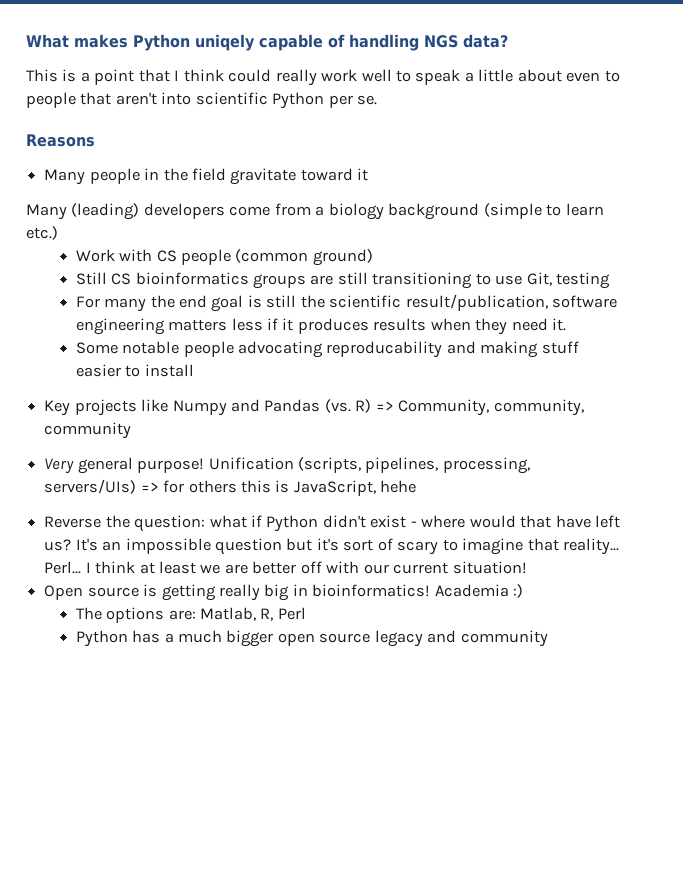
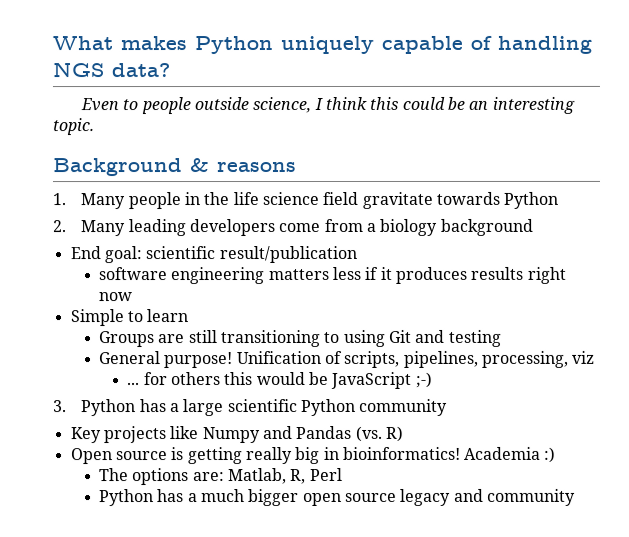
[195,34,255,51] uniqely -> [280,35,374,55] uniquely
[26,69,620,86] [26,92,378,109] [26,134,95,147] [44,168,369,185] [26,203,140,220] This is a point that I think could really work well to speak a little about even to people that aren't into scientific Python per se. // Reasons // Many people in the field gravitate toward it // Many (leading) -> [80,96,575,115] [52,118,94,136] [52,158,296,177] [52,191,559,210] [52,219,186,237] Even to people outside science, I think this could be an interesting topic. // Background & reasons // 1. Many people in the life science field gravitate towards Python // 2. Many leading
[483,203,604,219] [26,226,58,240] [75,249,373,266] [75,272,611,289] [75,294,548,312] (simple to learn etc.) // Work with CS people (common ground) // Still CS bioinformatics groups are still transitioning to use Git, testing // For many the end goal is still the scientific result/publication, -> [69,245,357,264] // End goal: scientific result/publication //
[430,318,567,335] [75,341,579,358] [75,364,194,377] when they need it. // Some notable people advocating reproducability and making stuff easier to install -> [526,266,567,284] [99,292,134,302] [70,309,190,327] [99,329,502,348] [99,350,596,369] [127,371,433,389] [53,398,449,417] right now // Simple to learn // Groups are still transitioning to using Git and testing // General purpose! Unification of scripts, pipelines, processing, viz // ... for others this would be JavaScript ;-) // 3. Python has a large scientific Python community
[375,399,584,416] [44,422,132,439] [44,457,530,474] [44,479,417,496] [44,515,621,532] [44,538,620,555] [44,561,527,574] => Community, community, community // Very general purpose! Unification (scripts, pipelines, processing, servers/UIs) => for others this is JavaScript, hehe // Reverse the question: what if Python didn't exist - where would that have left us? It's an impossible question but it's sort of scary to imagine that reality... Perl... I think at least we are better off with our current situation! -> (404, 433) none

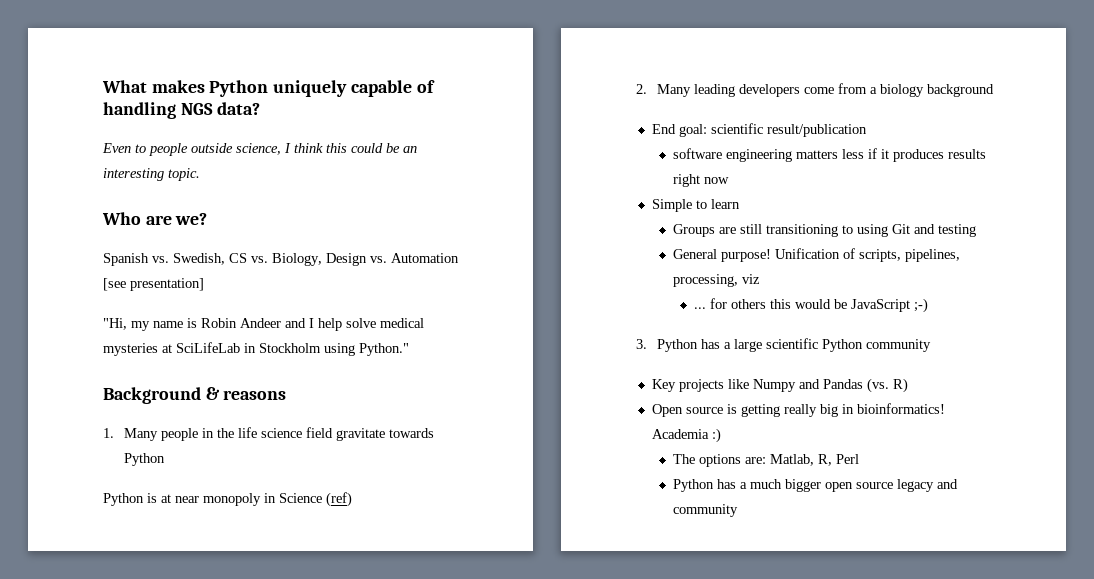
(94, 127) none -> [102,212,208,225] [103,253,459,266] [103,278,204,291] [103,318,424,331] [103,342,409,356] // Who are we? // Spanish vs. Swedish, CS vs. Biology, Design vs. Automation [see presentation] // "Hi, my name is Robin Andeer and I help solve medical mysteries at SciLifeLab in Stockholm using Python."
(559, 200) none -> [103,492,352,507] // Python is at near monopoly in Science (ref)

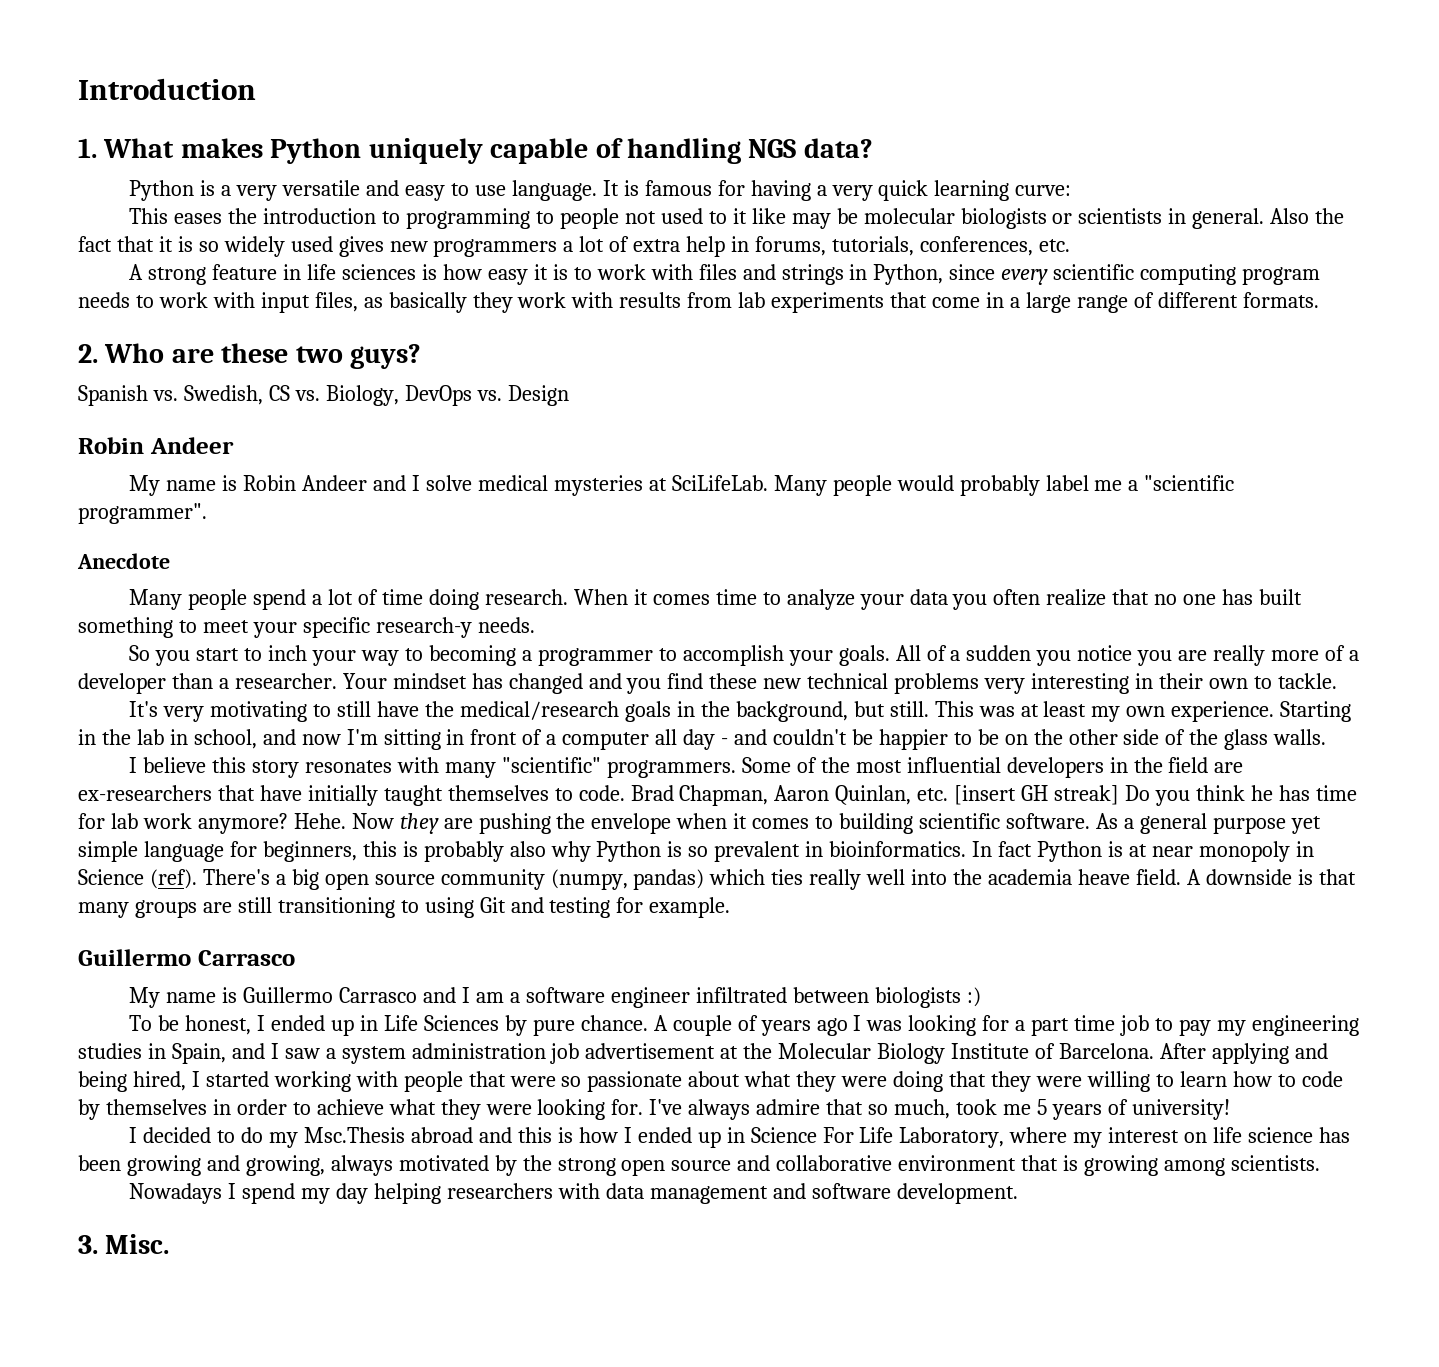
(102, 86) none -> [78,78,256,100] [78,138,97,158] Introduction // 1.
[102,143,417,156] [103,168,200,181] [102,212,208,225] Even to people outside science, I think this could be an interesting topic. // Who are we? -> [129,180,1072,201] [129,208,1345,229] [78,236,1070,257] [129,264,1321,285] [78,292,1319,313] [78,343,422,369] Python is a very versatile and easy to use language. It is famous for having a very quick learning curve: // This eases the introduction to programming to people not used to it like may be molecular biologists or scientists in general. Also the fact that it is so widely used gives new programmers a lot of extra help in forums, tutorials, conferences, etc. // A strong feature in life sciences is how easy it is to work with files and strings in Python, since every scientific computing program needs to work with input files, as basically they work with results from lab experiments that come in a large range of different formats. // 2. Who are these two guys?
(322, 259) none -> [404,385,502,406] DevOps vs.
[370,253,459,263] [103,278,204,291] [103,318,150,331] vs. Automation [see presentation] // "Hi, my -> [78,437,234,454] [129,475,161,496] // Robin Andeer // My
[318,318,342,331] help -> (421, 483) none
[176,342,409,356] [103,387,287,404] [103,427,434,441] [123,453,165,466] SciLifeLab in Stockholm using Python." // Background & reasons // 1. Many people in the life science field gravitate towards Python // -> [671,475,1235,496] [78,503,207,524] [77,553,170,569] [129,589,1303,610] [78,617,535,638] [129,645,1359,666] [78,673,1337,694] [129,701,1352,722] [78,729,1327,750] [129,757,1244,778] [78,785,1357,806] [78,813,1321,834] [78,841,1033,862] SciLifeLab. Many people would probably label me a "scientific programmer". // Anecdote // Many people spend a lot of time doing research. When it comes time to analyze your data you often realize that no one has built something to meet your specific research-y needs. // So you start to inch your way to becoming a programmer to accomplish your goals. All of a sudden you notice you are really more of a developer than a researcher. Your mindset has changed and you find these new technical problems very interesting in their own to tackle. // It's very motivating to still have the medical/research goals in the background, but still. This was at least my own experience. Starting in the lab in school, and now I'm sitting in front of a computer all day - and couldn't be happier to be on the other side of the glass walls. // I believe this story resonates with many "scientific" programmers. Some of the most influential developers in the field are ex-researchers that have initially taught themselves to code. Brad Chapman, Aaron Quinlan, etc. [insert GH streak] Do you think he has time for lab work anymore? Hehe. Now they are pushing the envelope when it comes to building scientific software. As a general purpose yet simple language for beginners, this is probably also why Python is so prevalent in bioinformatics. In fact
[326,492,352,507] [636,83,994,97] [651,123,867,137] [672,148,986,162] [672,174,729,187] [651,199,740,212] [672,224,715,237] (ref) // 2. Many leading developers come from a biology background // End goal: scientific result/publication // software engineering matters less if it produces results right now // Simple to learn // Groups -> [149,869,1356,890] [78,900,197,918] (ref). There's a big open source community (numpy, pandas) which ties really well into the academia heave field. A downside is that many groups
[672,248,960,262] [672,274,760,287] [693,298,928,313] [636,338,931,352] [651,378,908,393] [651,403,945,417] [651,428,721,443] [672,454,859,467] [672,479,958,492] [672,504,738,517] // General purpose! Unification of scripts, pipelines, processing, viz // ... for others this would be JavaScript ;-) // 3. Python has a large scientific Python community // Key projects like Numpy and Pandas (vs. R) // Open source is getting really big in bioinformatics! Academia :) // The options are: Matlab, R, Perl // Python has a much bigger open source legacy and community -> [616,897,731,918] [78,949,295,966] [129,987,981,1008] [129,1015,1359,1036] [78,1043,1328,1064] [78,1071,1343,1092] [78,1099,1230,1120] [129,1127,1350,1148] [78,1155,1320,1176] [129,1183,1018,1204] [78,1234,170,1254] for example. // Guillermo Carrasco // My name is Guillermo Carrasco and I am a software engineer infiltrated between biologists :) // To be honest, I ended up in Life Sciences by pure chance. A couple of years ago I was looking for a part time job to pay my engineering studies in Spain, and I saw a system administration job advertisement at the Molecular Biology Institute of Barcelona. After applying and being hired, I started working with people that were so passionate about what they were doing that they were willing to learn how to code by themselves in order to achieve what they were looking for. I've always admire that so much, took me 5 years of university! // I decided to do my Msc.Thesis abroad and this is how I ended up in Science For Life Laboratory, where my interest on life science has been growing and growing, always motivated by the strong open source and collaborative environment that is growing among scientists. // Nowadays I spend my day helping researchers with data management and software development. // 3. Misc.

